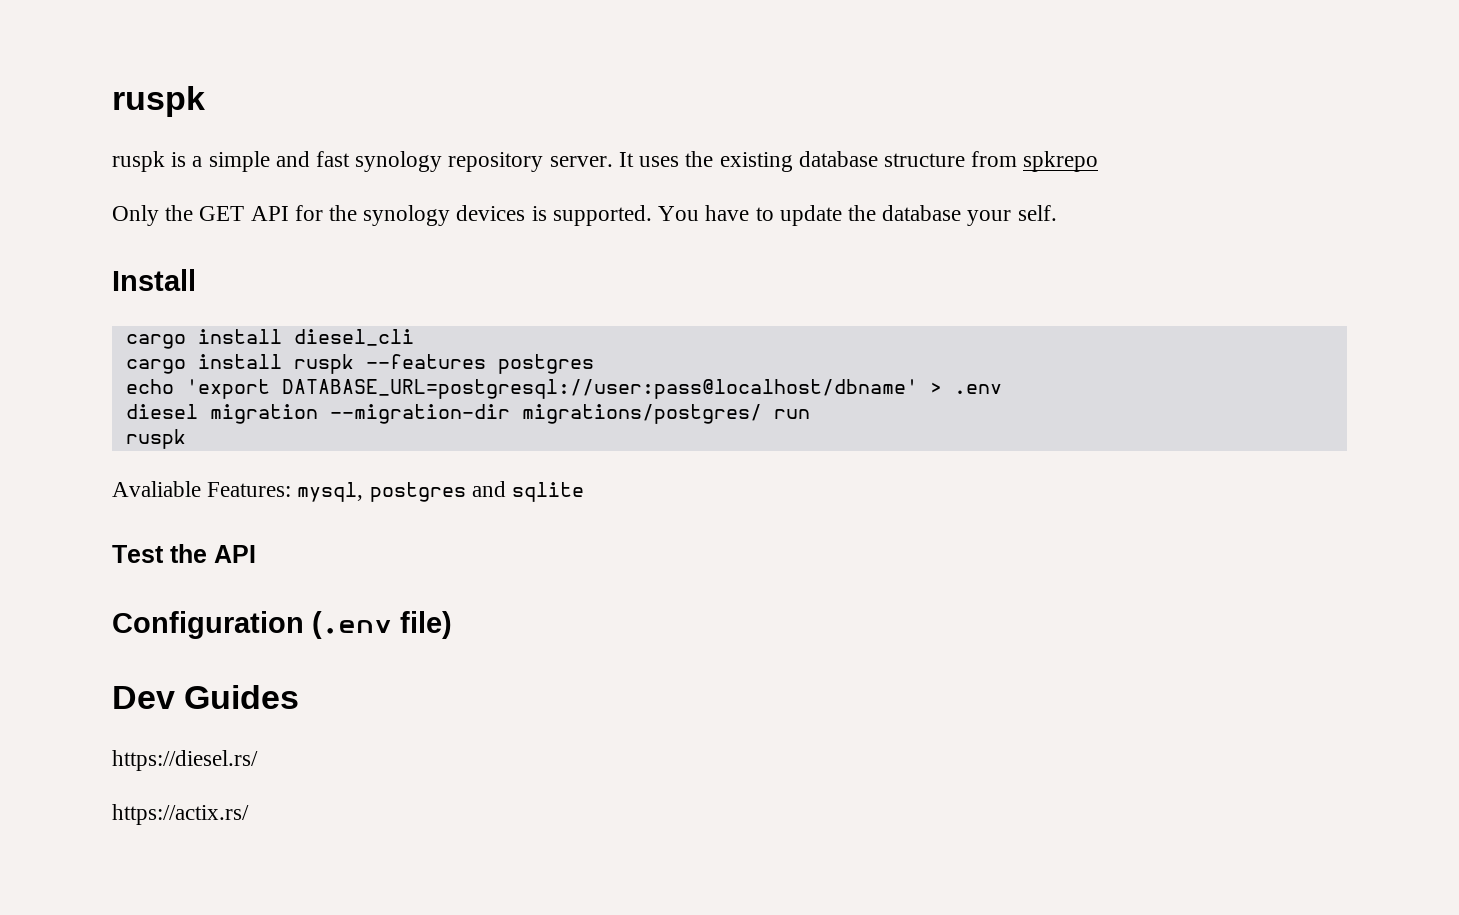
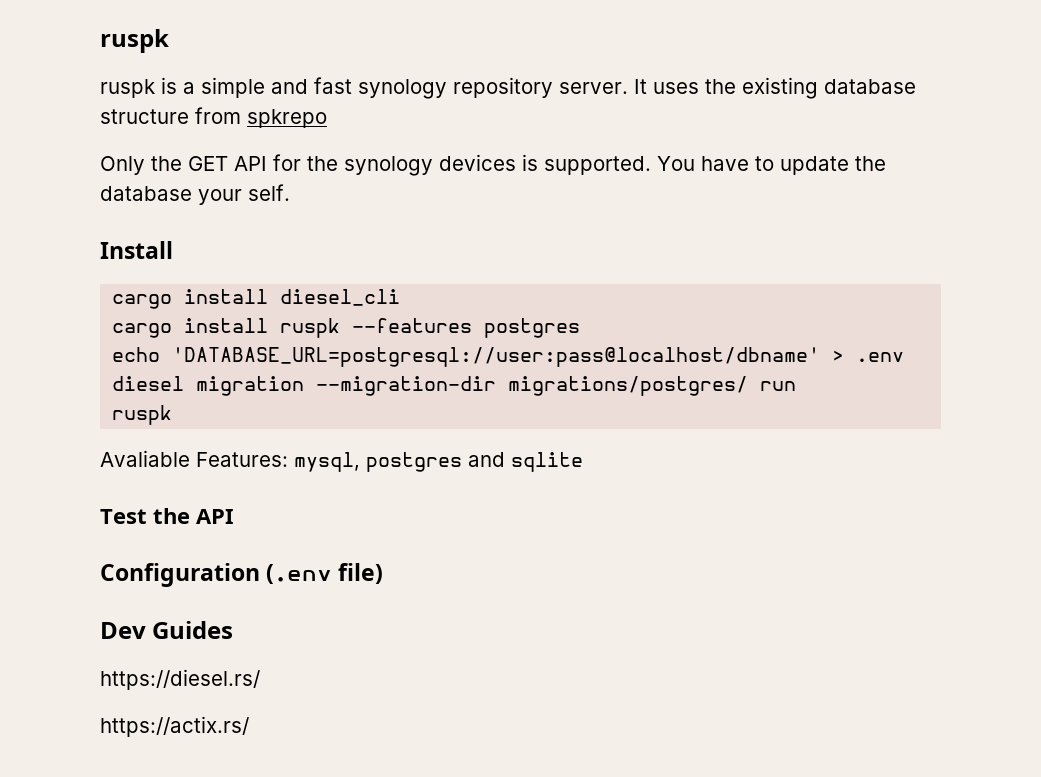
[185,379,918,399] 'export DATABASE_URL=postgresql://user:pass@localhost/dbname' -> [172,347,821,367] 'DATABASE_URL=postgresql://user:pass@localhost/dbname'

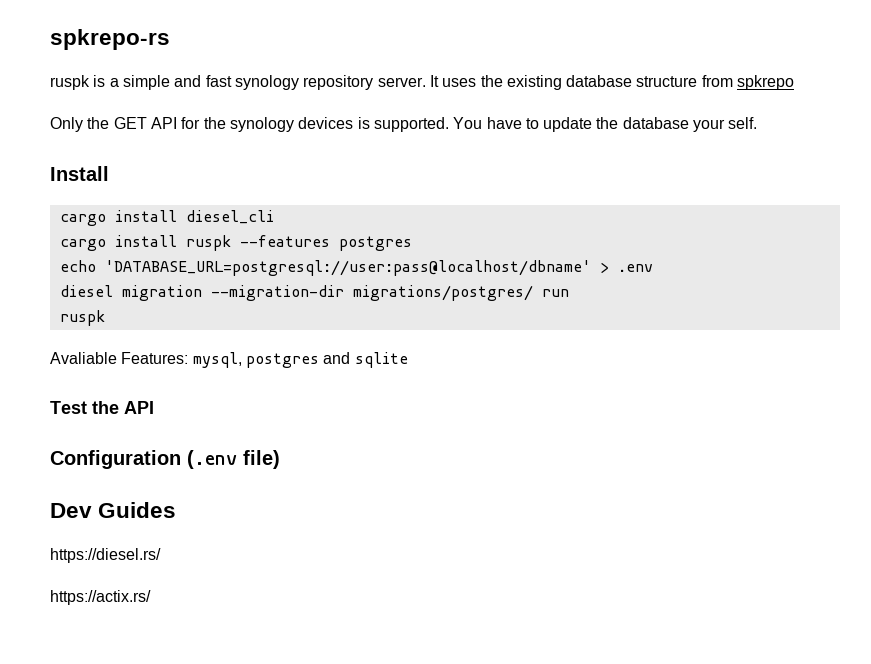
[100,29,169,53] ruspk -> [50,29,170,50] spkrepo-rs

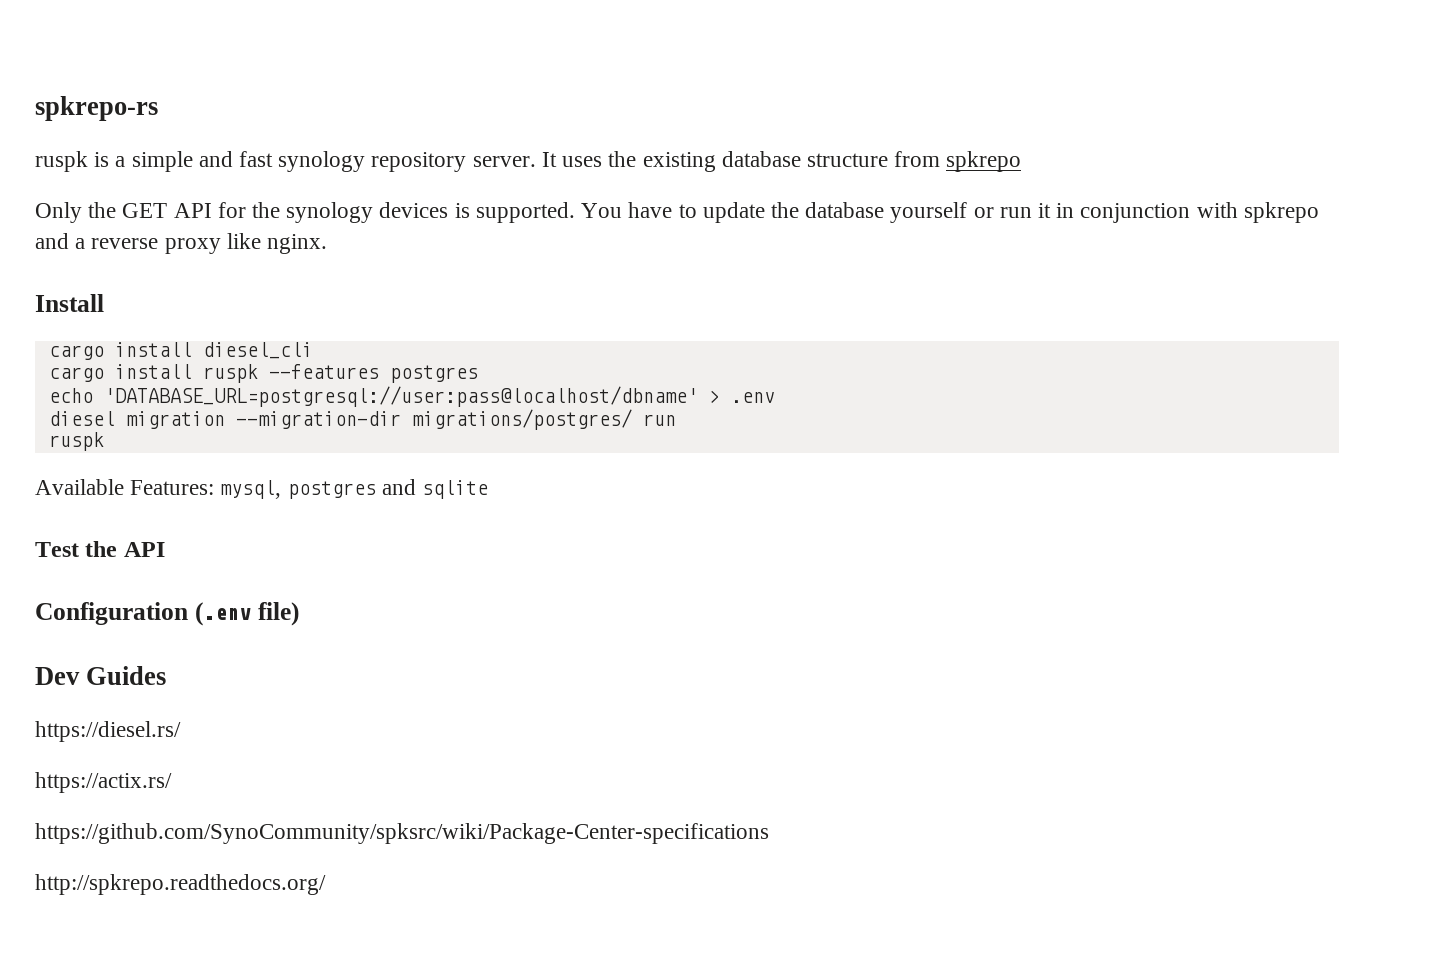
[693,117,758,132] your self. -> [890,202,1319,223] [35,233,328,254] yourself or run it in conjunction with spkrepo and a reverse proxy like nginx.
[50,352,117,364] Avaliable -> [35,479,124,495] Available
(151, 597) none -> [35,823,769,844] [35,874,326,895] // https://github.com/SynoCommunity/spksrc/wiki/Package-Center-specifications // http://spkrepo.readthedocs.org/

